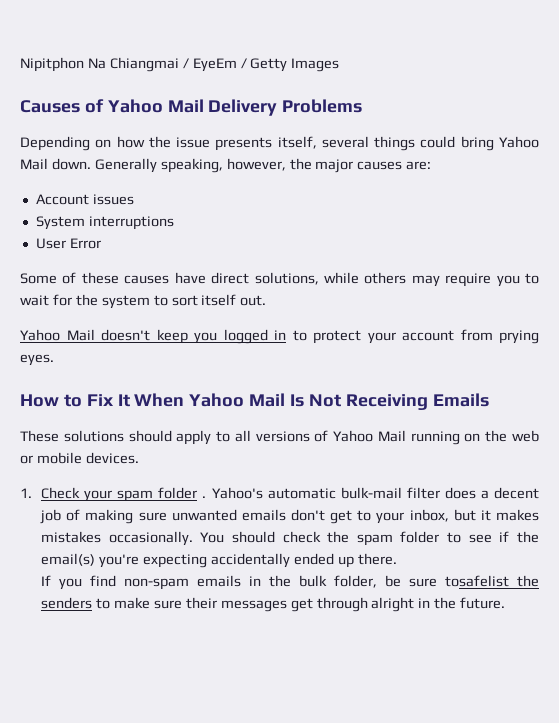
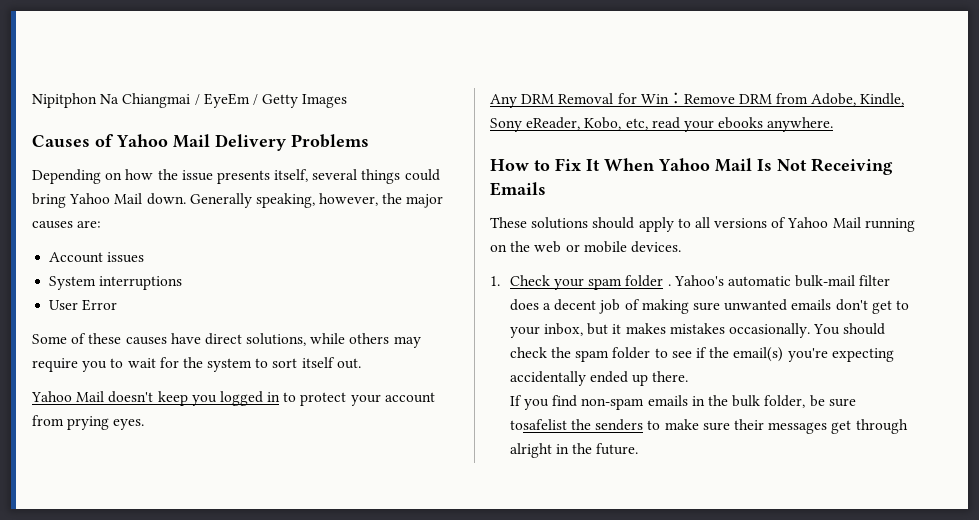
(54, 360) none -> [490,92,905,108] [490,117,834,132] // Any DRM Removal for Win：Remove DRM from Adobe, Kindle, Sony eReader, Kobo, etc, read your ebooks anywhere.

